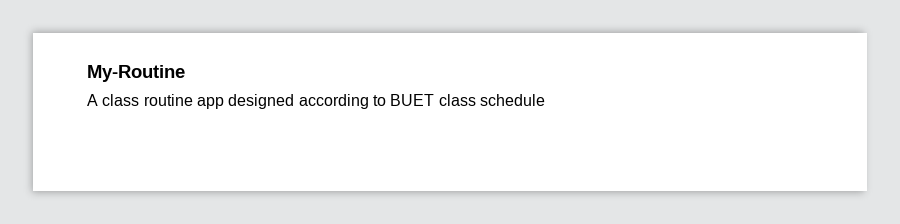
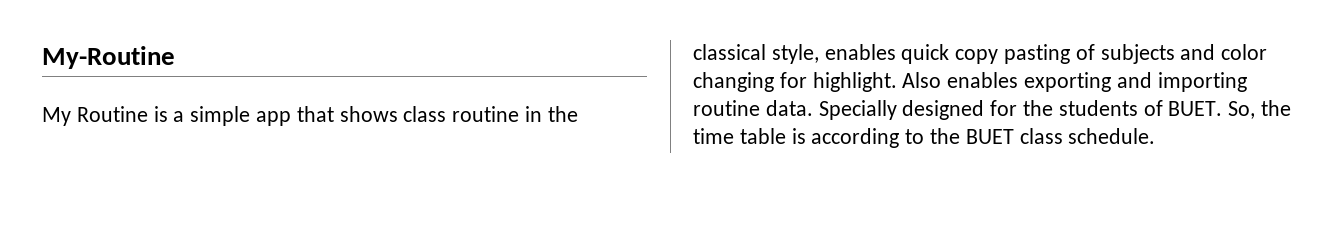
[87,94,295,109] A class routine app designed -> [42,106,578,126] [693,44,1268,64] [693,72,1247,92] [693,100,1292,120] [693,128,806,144] My Routine is a simple app that shows class routine in the classical style, enables quick copy pasting of subjects and color changing for highlight. Also enables exporting and importing routine data. Specially designed for the students of BUET. So, the time table is
(386, 100) none -> [930,128,961,144] the
[479,94,545,106] schedule -> [1068,128,1156,144] schedule.

